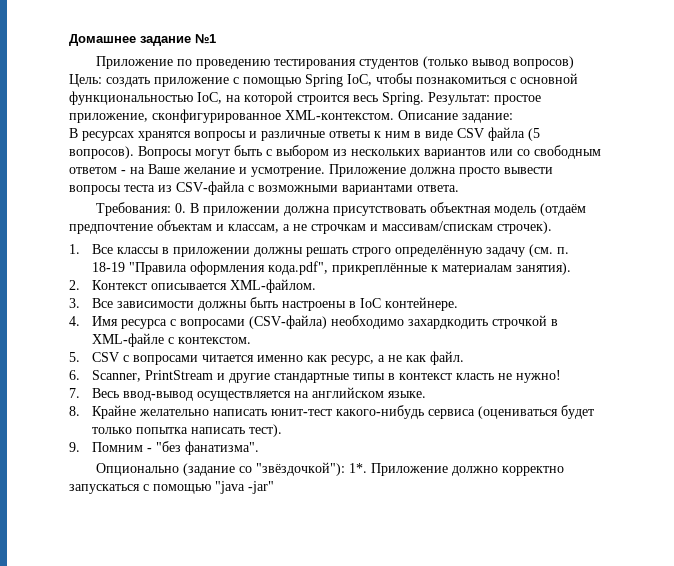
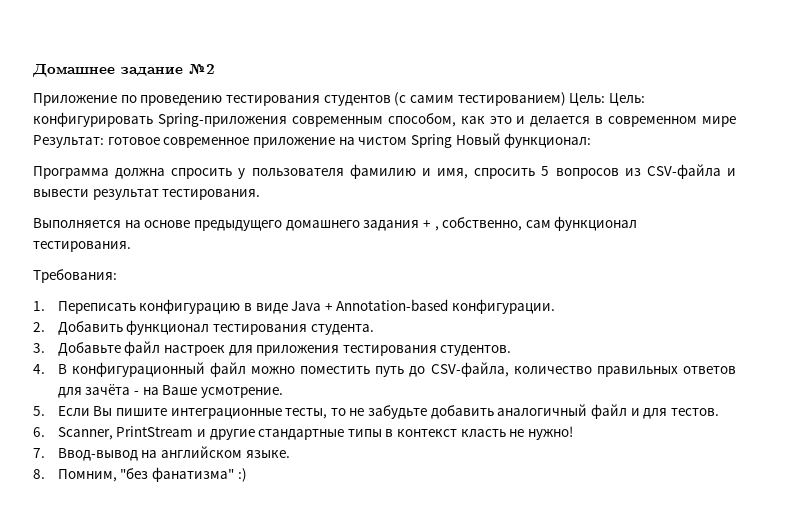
[195,34,216,44] №1 -> [189,64,215,75] №2
[423,56,575,69] [69,73,578,87] [69,91,541,105] [69,109,513,123] [69,127,540,141] [69,145,601,159] [69,167,117,174] (только вывод вопросов) Цель: создать приложение с помощью Spring IoC, чтобы познакомиться с основной функциональностью IoC, на которой строится весь Spring. Результат: простое приложение, сконфигурированное XML-контекстом. Описание задание: // В ресурсах хранятся вопросы и различные ответы к ним в виде CSV файла (5 вопросов). Вопросы могут быть с выбором из нескольких вариантов или со свободным ответом -> [394,92,645,106] [33,112,736,127] [33,133,592,148] [33,164,736,179] [33,189,261,200] [33,216,638,231] [33,241,131,252] [33,269,117,283] [33,299,556,314] [33,320,374,335] [33,341,512,356] [33,362,736,377] [57,384,131,398] (с самим тестированием) Цель: Цель: конфигурировать Spring-приложения современным способом, как это и делается в современном мире Результат: готовое современное приложение на чистом Spring Новый функционал: // Программа должна спросить у пользователя фамилию и имя, спросить 5 вопросов из CSV-файла и вывести результат тестирования. // Выполняется на основе предыдущего домашнего задания + , собственно, сам функционал тестирования. // Требования: // 1. Переписать конфигурацию в виде Java + Annotation-based конфигурации. // 2. Добавить функционал тестирования студента. // 3. Добавьте файл настроек для приложения тестирования студентов. // 4. В конфигурационный файл можно поместить путь до CSV-файла, количество правильных ответов для зачёта
[183,167,247,174] желание и -> (198, 390) none
[329,164,553,177] [69,181,459,195] [96,202,587,216] [69,220,552,234] [69,244,569,257] [91,261,571,275] [69,279,316,293] [69,297,458,311] [69,315,558,329] [91,333,251,347] [69,351,464,365] Приложение должна просто вывести вопросы теста из CSV-файла с возможными вариантами ответа. // Требования: 0. В приложении должна присутствовать объектная модель (отдаём предпочтение объектам и классам, а не строчкам и массивам/спискам строчек). // 1. Все классы в приложении должны решать строго определённую задачу (см. п. 18-19 "Правила оформления кода.pdf", прикреплённые к материалам занятия). // 2. Контекст описывается XML-файлом. // 3. Все зависимости должны быть настроены в IoC контейнере. // 4. Имя ресурса с вопросами (CSV-файла) необходимо захардкодить строчкой в XML-файле с контекстом. // 5. CSV с вопросами читается именно как ресурс, а не как файл. -> [33,404,719,419] // 5. Если Вы пишите интеграционные тесты, то не забудьте добавить аналогичный файл и для тестов.
[91,388,291,401] Весь ввод-вывод осуществляется -> [57,448,138,461] Ввод-вывод
[91,405,594,419] [91,424,282,437] [69,441,259,455] [96,462,565,476] [69,481,274,494] Крайне желательно написать юнит-тест какого-нибудь сервиса (оцениваться будет только попытка написать тест). // 9. Помним - "без фанатизма". // Опционально (задание со "звёздочкой"): 1*. Приложение должно корректно запускаться с помощью "java -jar" -> [57,467,247,482] Помним, "без фанатизма" :)

